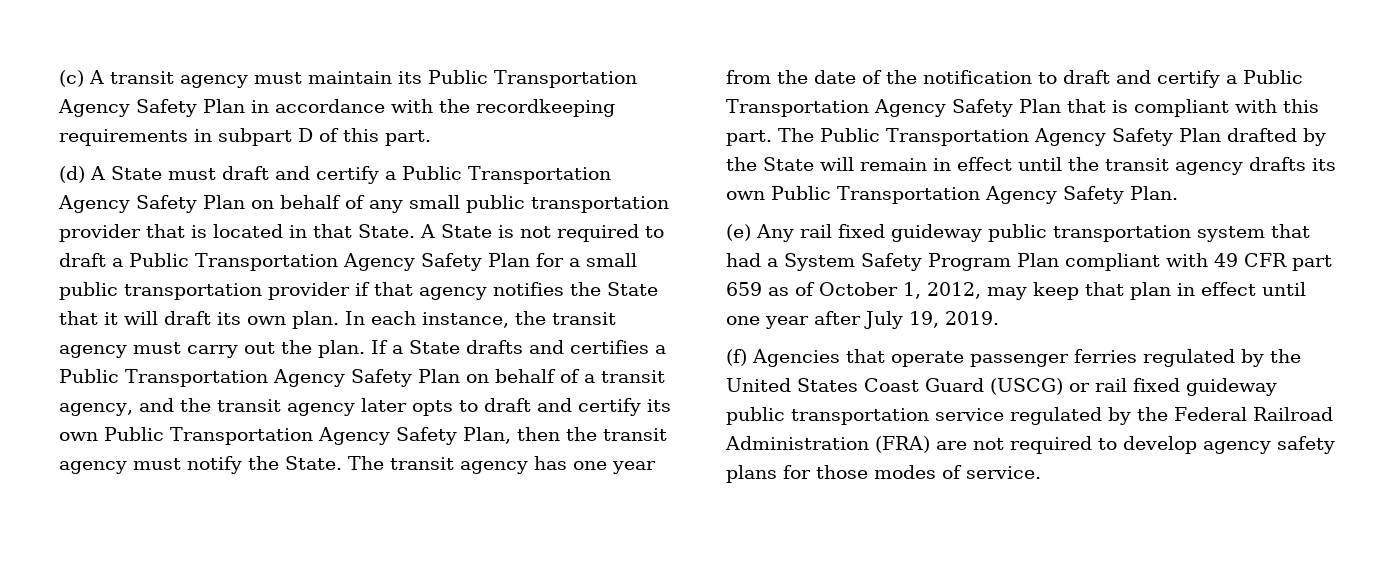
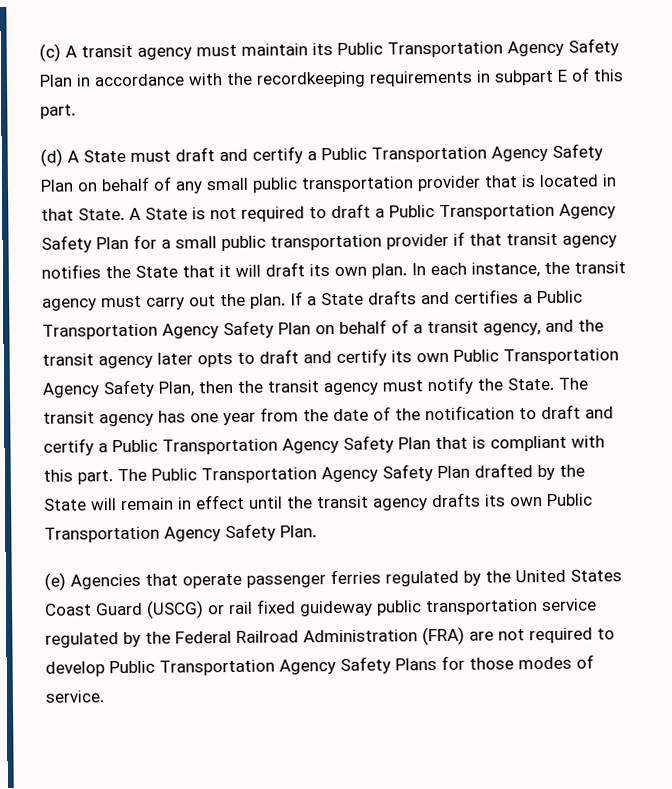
[298,128,313,142] D -> [557,69,568,82] E
(413, 289) none -> [506,232,558,246] transit
[756,224,1310,242] [726,253,1332,271] [726,282,1306,300] [726,311,999,329] [726,349,747,366] Any rail fixed guideway public transportation system that had a System Safety Program Plan compliant with 49 CFR part 659 as of October 1, 2012, may keep that plan in effect until one year after July 19, 2019. // (f) -> (66, 581) none
[1203,436,1335,454] [726,465,777,483] agency safety plans -> [109,656,437,676] Public Transportation Agency Safety Plans

